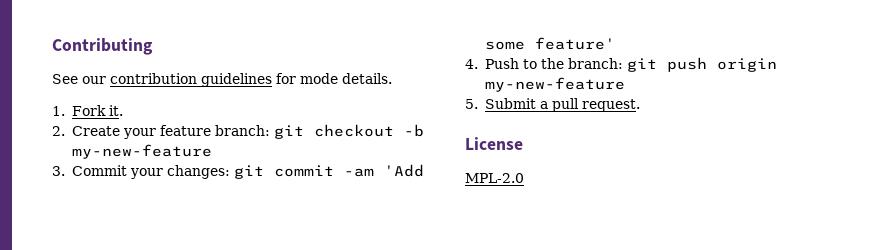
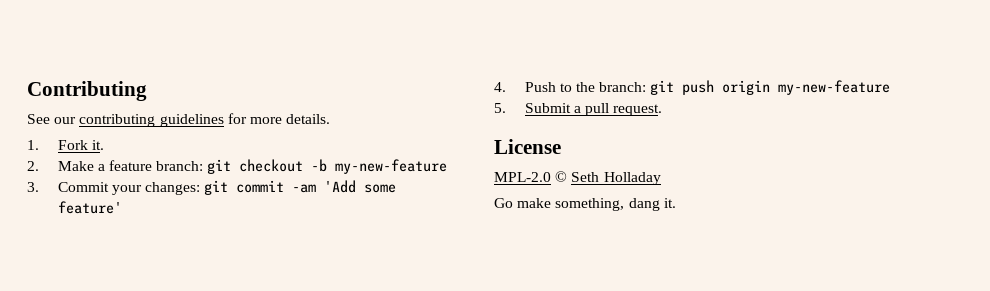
[110,73,197,84] contribution -> [79,114,156,127] contributing
[300,73,338,84] mode -> [249,117,282,124] more
[71,126,156,139] Create your -> [57,161,105,171] Make a
(524, 178) none -> [555,171,661,185] [494,198,676,211] © Seth Holladay // Go make something, dang it.

